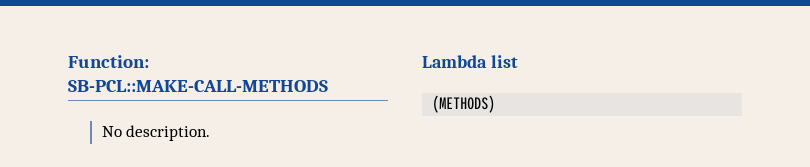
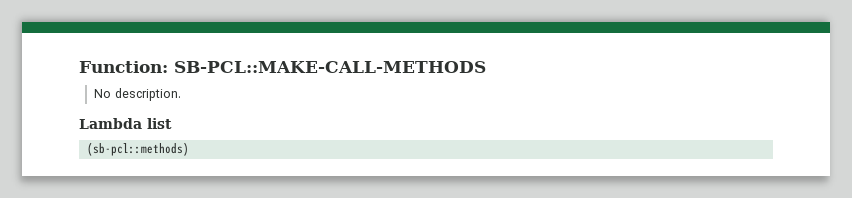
[432,95,496,113] (METHODS) -> [86,142,189,156] (sb-pcl::methods)

